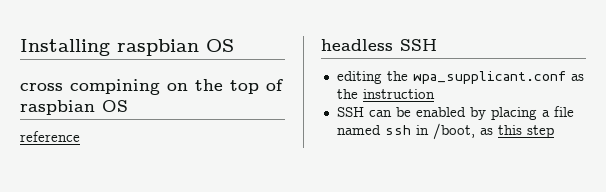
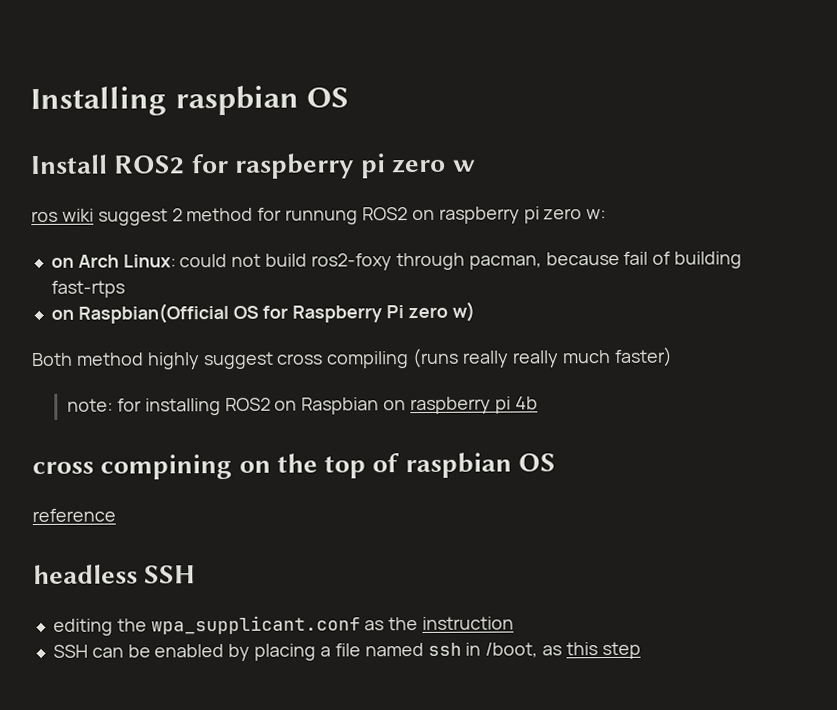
(234, 45) none -> [30,153,476,179] [31,206,607,226] [50,251,743,271] [50,280,125,298] [50,301,475,324] [31,346,673,370] [66,396,538,416] // Install ROS2 for raspberry pi zero w // ros wiki suggest 2 method for runnung ROS2 on raspberry pi zero w: // on Arch Linux: could not build ros2-foxy through pacman, because fail of building fast-rtps // on Raspbian(Official OS for Raspberry Pi zero w) // Both method highly suggest cross compiling (runs really really much faster) // note: for installing ROS2 on Raspbian on raspberry pi 4b

